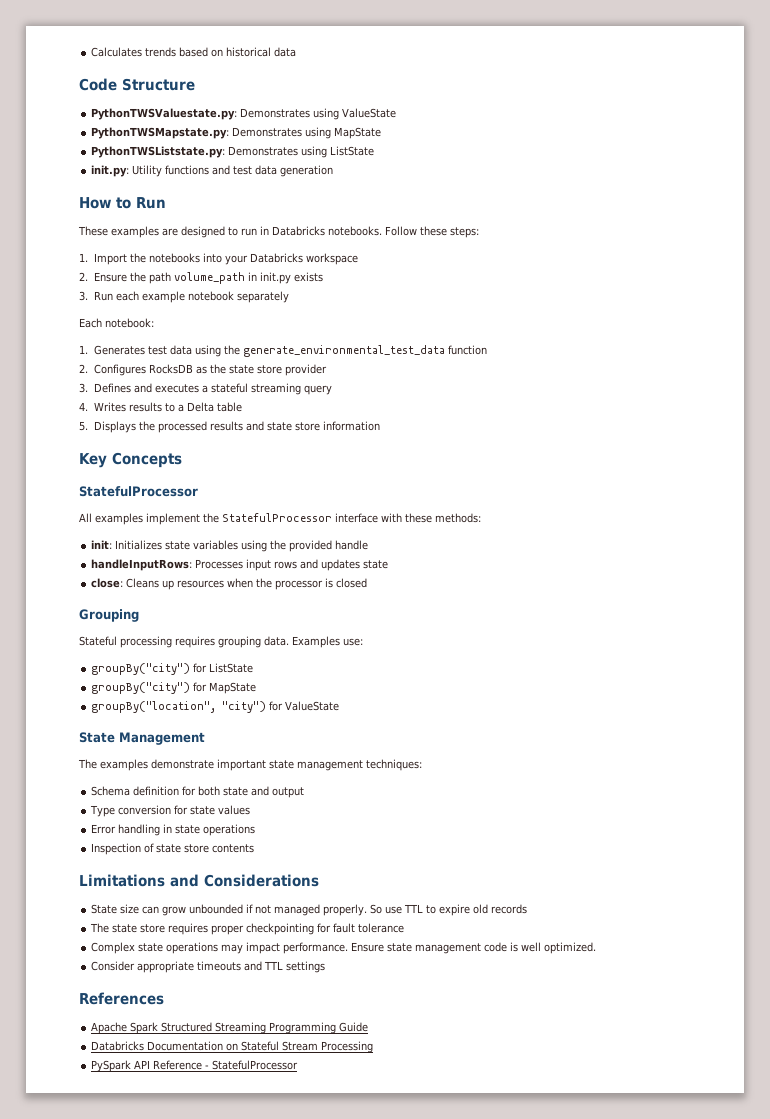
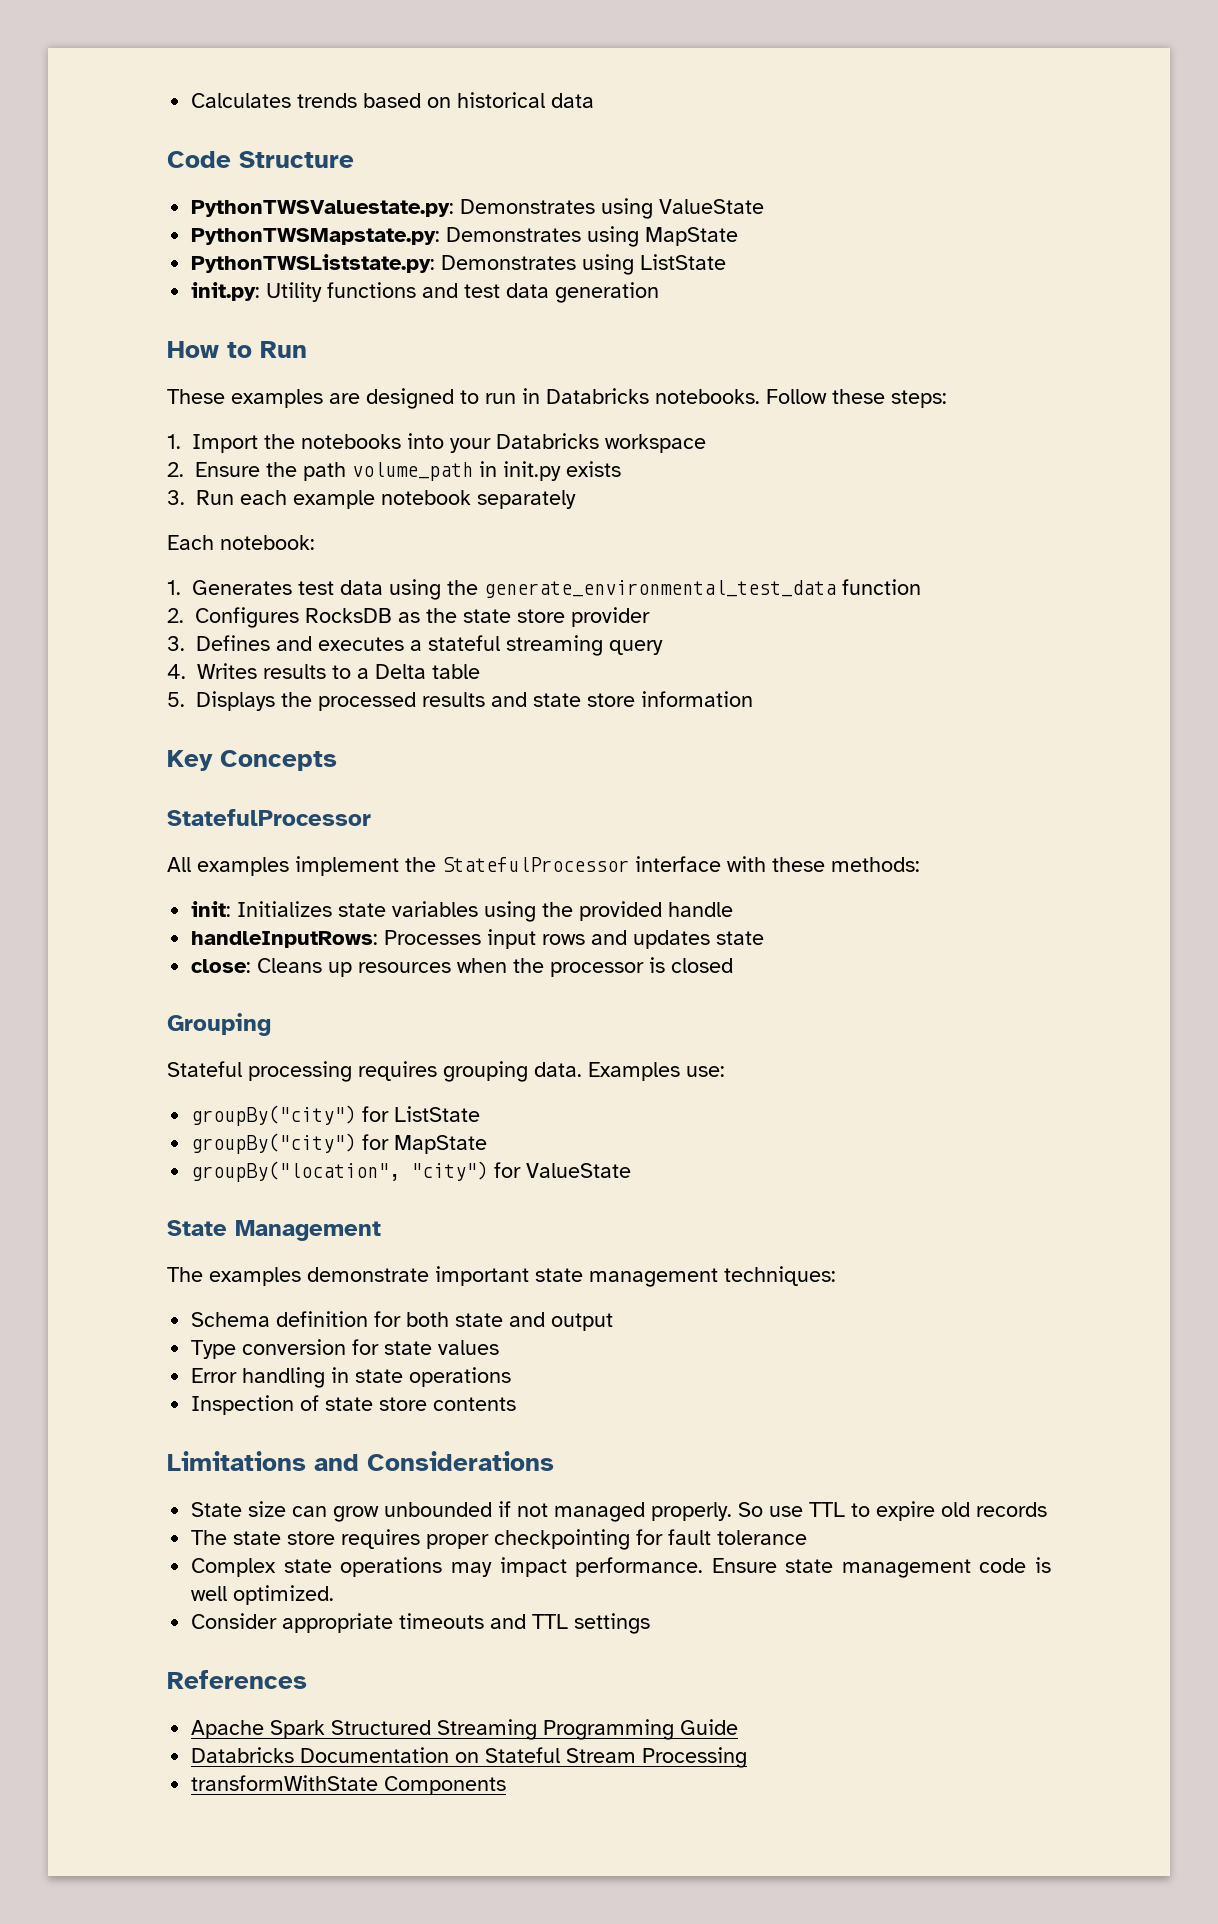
[91,1060,299,1072] PySpark API Reference - StatefulProcessor -> [191,1775,507,1795] transformWithState Components

